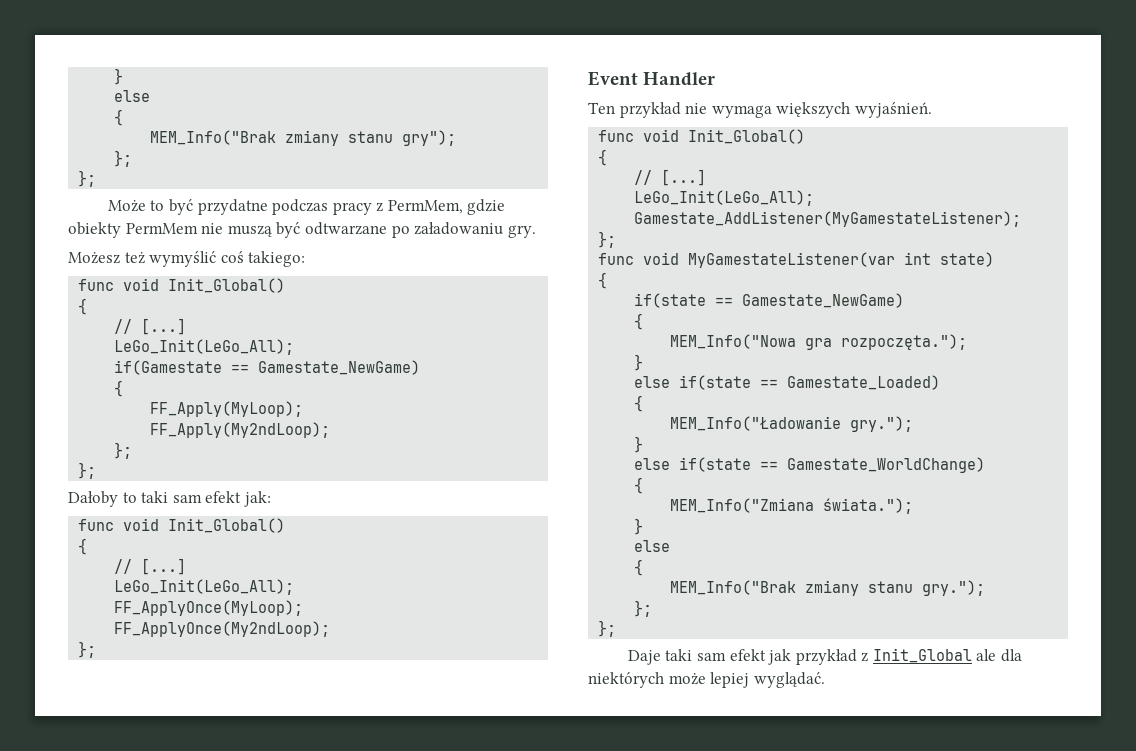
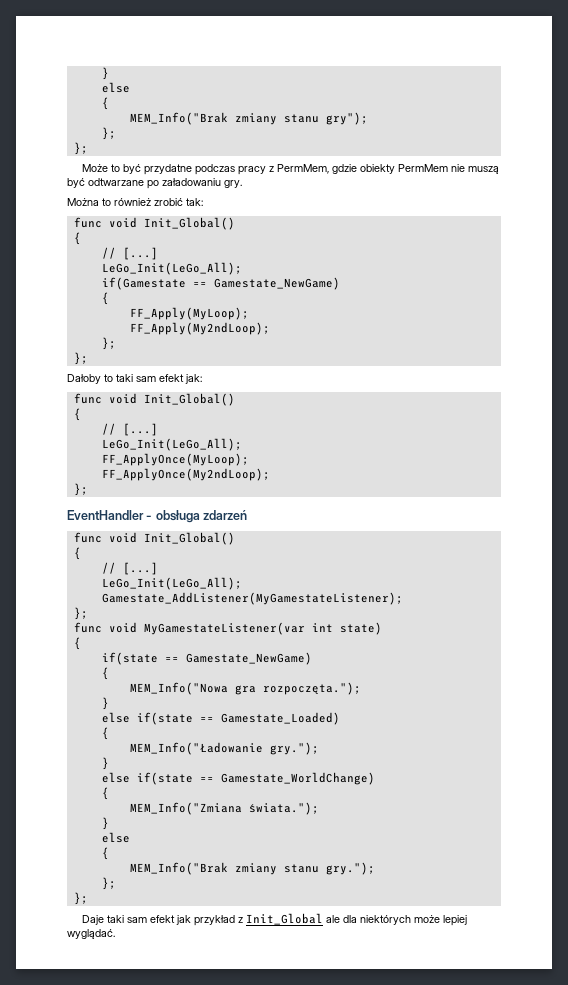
[68,251,306,267] Możesz też wymyślić coś takiego: -> [67,198,203,206] Można to również zrobić tak:
[588,71,716,86] [588,102,932,118] Event Handler // Ten przykład nie wymaga większych wyjaśnień. -> [67,510,248,523] EventHandler - obsługa zdarzeń

